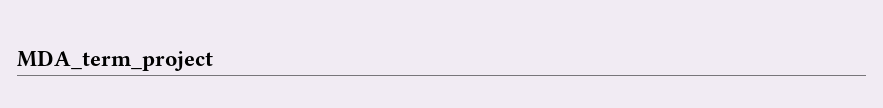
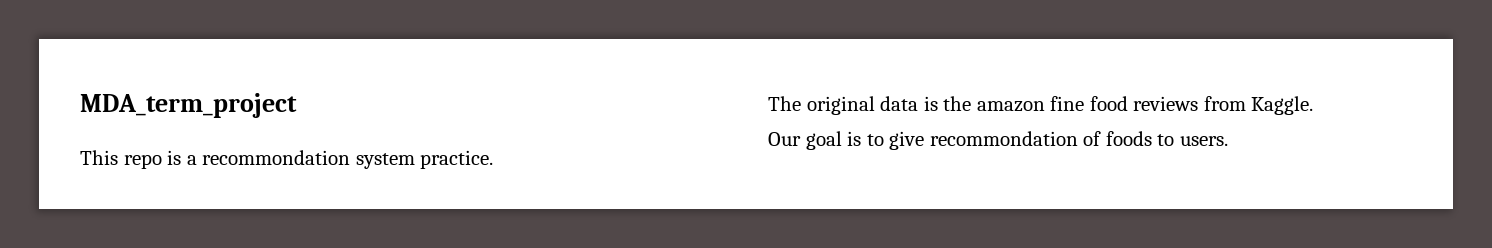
(213, 60) none -> [80,150,494,169] [768,96,1314,115] [768,131,1228,150] // This repo is a recommondation system practice. // The original data is the amazon fine food reviews from Kaggle. // Our goal is to give recommondation of foods to users.

